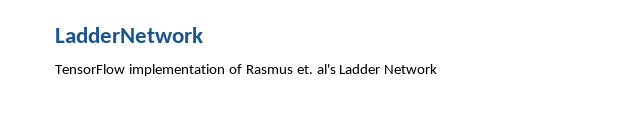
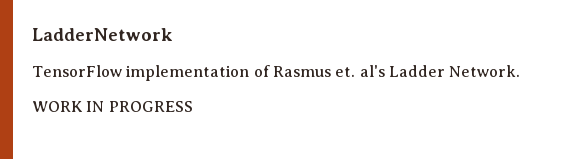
[384,64,438,74] Network -> [449,65,521,77] [32,101,193,112] Network. // WORK IN PROGRESS

